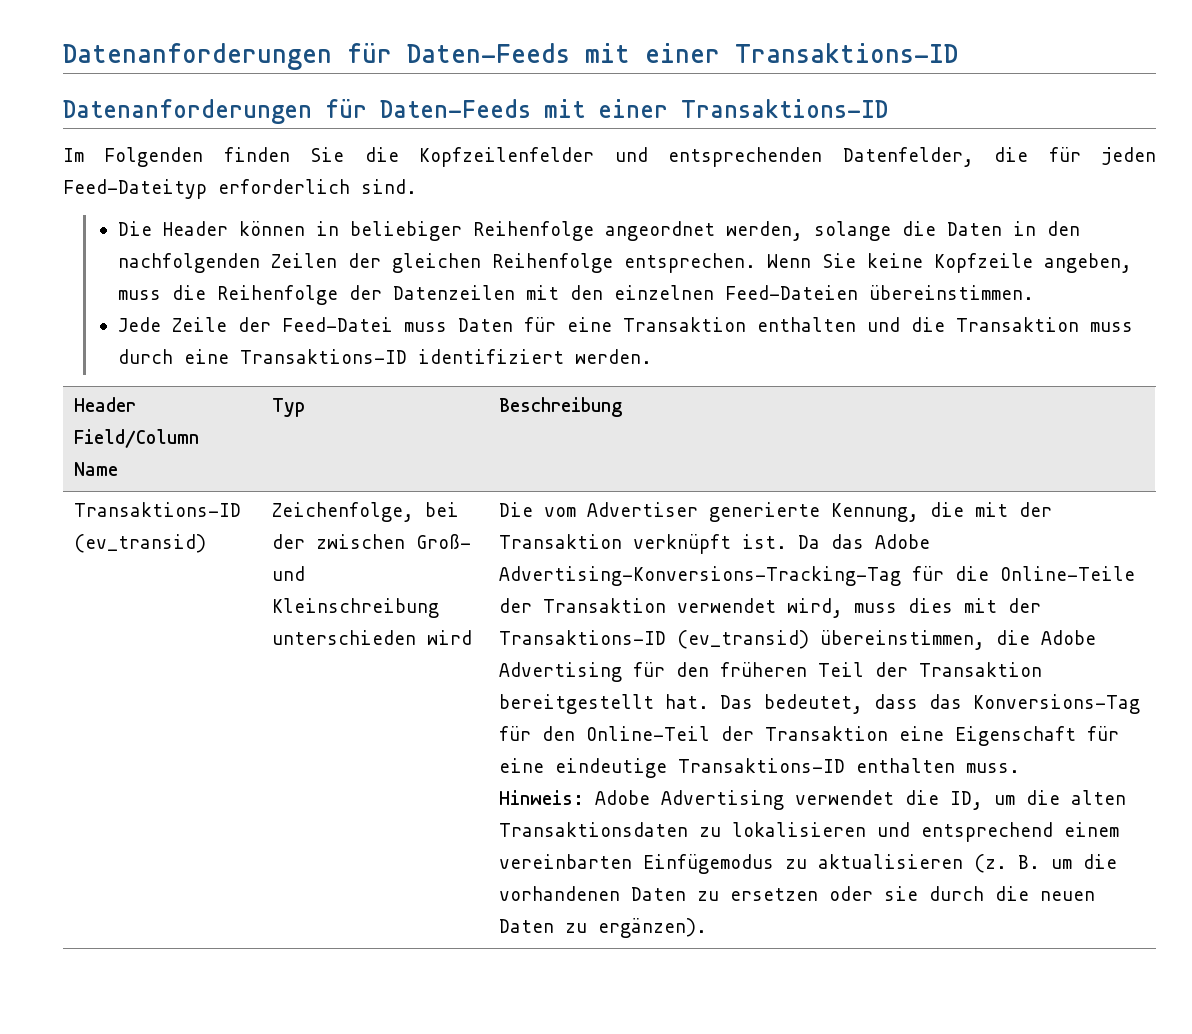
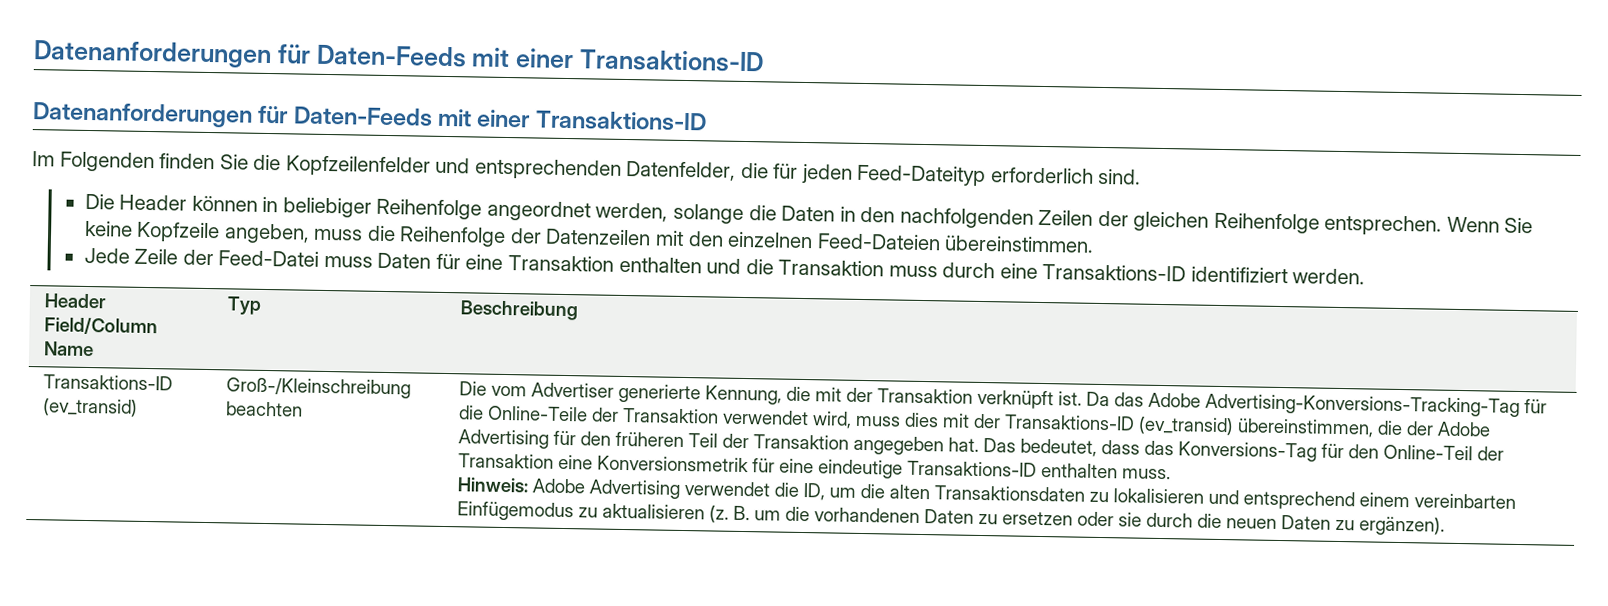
[271,502,459,522] [271,534,471,549] [271,566,305,581] [271,598,439,618] [271,630,472,645] Zeichenfolge, bei der zwischen Groß- und Kleinschreibung unterschieden wird -> [226,376,412,399] [226,401,304,417] Groß-/Kleinschreibung beachten
(1030, 637) none -> [1406,421,1435,436] der
[498,694,654,714] bereitgestellt -> [853,435,945,456] angegeben
[954,726,1076,746] Eigenschaft -> [597,455,750,473] Konversionsmetrik

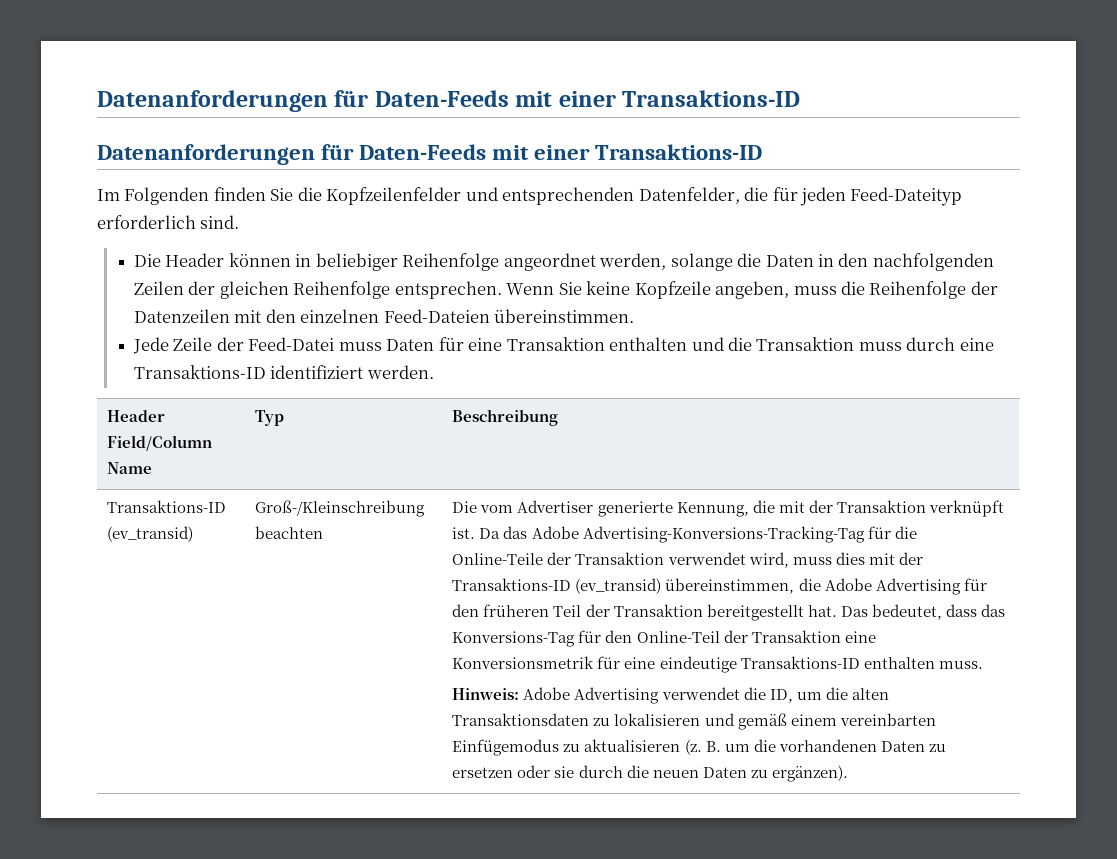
[1406,421,1435,436] der -> (821, 584) none
[853,435,945,456] angegeben -> [706,604,804,621] bereitgestellt
[1243,490,1356,511] entsprechend -> [737,713,787,730] gemäß

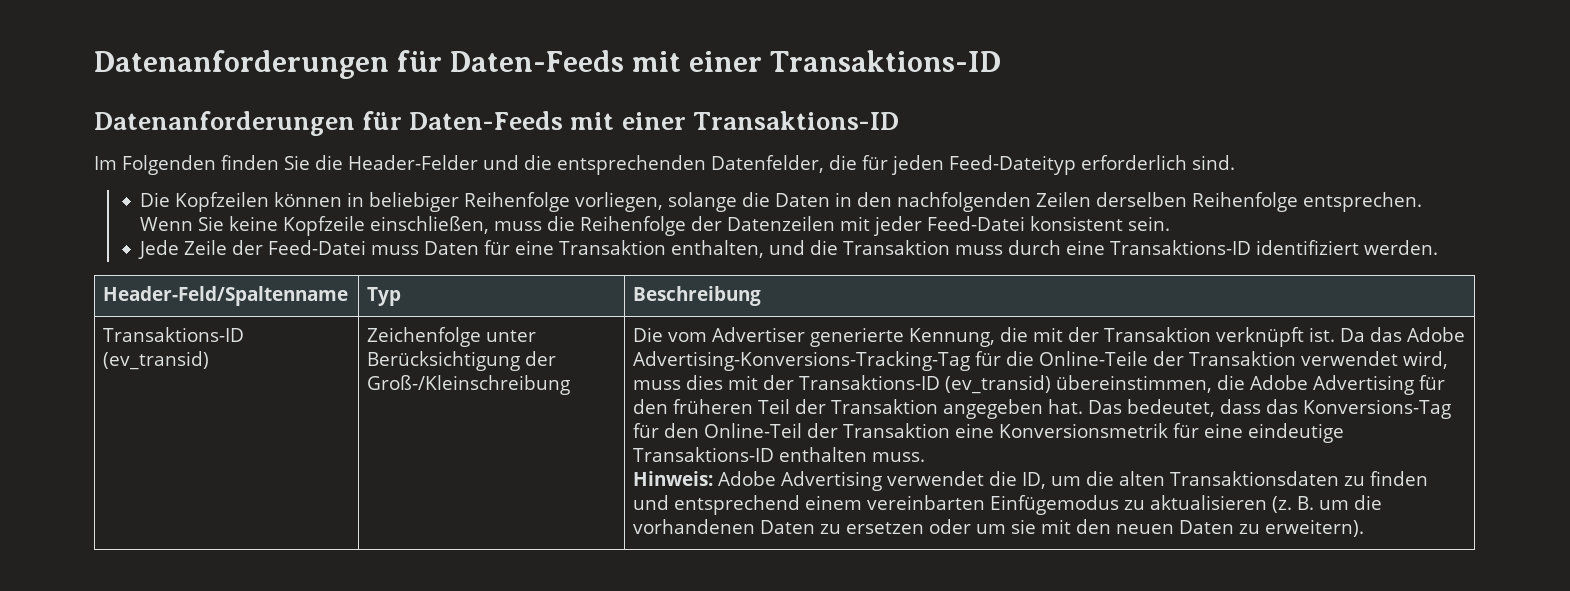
[326,187,498,205] Kopfzeilenfelder und -> [348,155,552,170] Header-Felder und die
[165,253,225,267] Header -> [174,192,269,212] Kopfzeilen
[503,253,667,271] angeordnet werden, -> [574,192,663,212] vorliegen,
[188,281,289,299] der gleichen -> [1095,192,1187,207] derselben
[715,281,790,299] angeben, -> [369,216,489,234] einschließen,
[265,309,635,323] den einzelnen Feed-Dateien übereinstimmen. -> [872,216,1170,236] jeder Feed-Datei konsistent sein.
[609,337,688,351] enthalten -> [670,240,764,258] enthalten,
[107,410,166,422] [107,435,213,451] [107,462,153,474] Header Field/Column Name -> [102,286,348,306] Header-Feld/Spaltenname
(194, 534) none -> [366,327,536,347] [366,351,556,371] Zeichenfolge unter Berücksichtigung der
[255,526,324,539] beachten -> (570, 385) none
[706,604,804,621] bereitgestellt -> [942,399,1043,419] angegeben
[614,713,787,730] lokalisieren und gemäß -> [1369,471,1428,486] [632,495,800,515] finden und entsprechend
[554,765,649,778] sie durch die -> [975,519,1111,534] um sie mit den
[771,765,848,782] ergänzen). -> [1264,519,1364,537] erweitern).

